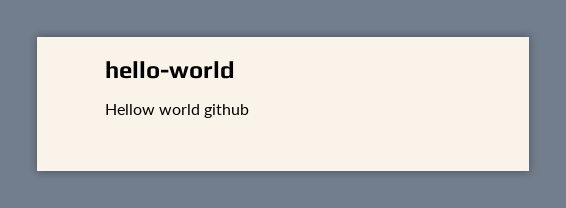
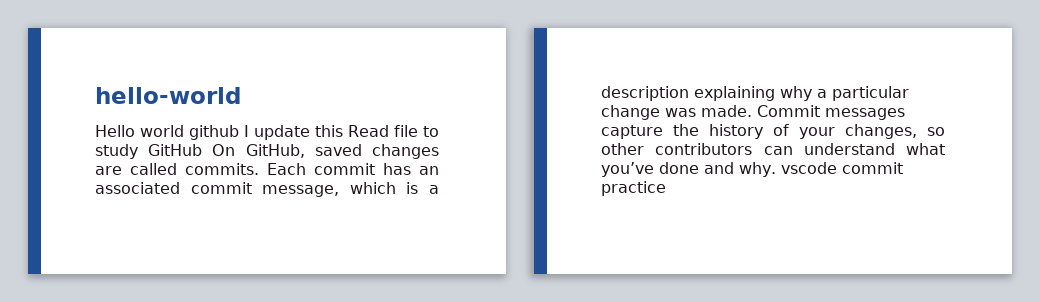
[105,104,155,115] Hellow -> [95,125,135,137] Hello
(250, 111) none -> [244,125,439,140] [95,144,439,159] [95,163,439,175] [95,182,439,197] [601,86,909,101] [601,105,905,120] [601,124,945,139] [601,143,945,155] [601,162,903,177] [601,181,666,196] I update this Read file to study GitHub On GitHub, saved changes are called commits. Each commit has an associated commit message, which is a description explaining why a particular change was made. Commit messages capture the history of your changes, so other contributors can understand what you’ve done and why. vscode commit practice

